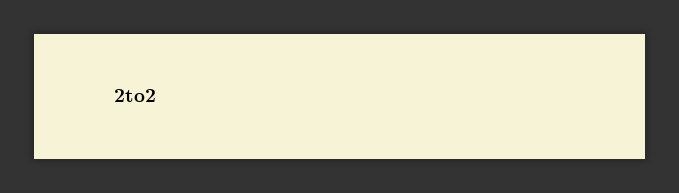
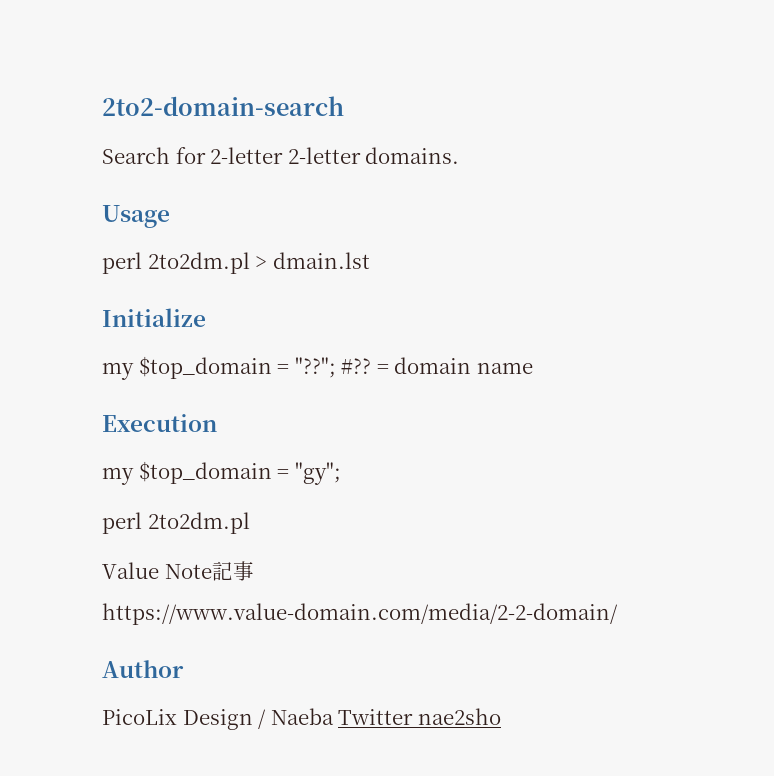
[114,89,156,102] 2to2 -> [102,96,344,116] [102,147,460,164] [102,205,170,228] [102,252,370,274] [102,308,206,327] [102,356,533,380] [102,414,217,432] [102,461,341,485] [102,512,250,534] [102,561,254,581] [102,603,618,625] [102,660,184,678] [102,708,501,730] 2to2-domain-search // Search for 2-letter 2-letter domains. // Usage // perl 2to2dm.pl > dmain.lst // Initialize // my $top_domain = "??"; #?? = domain name // Execution // my $top_domain = "gy"; // perl 2to2dm.pl // Value Note記事 // https://www.value-domain.com/media/2-2-domain/ // Author // PicoLix Design / Naeba Twitter nae2sho

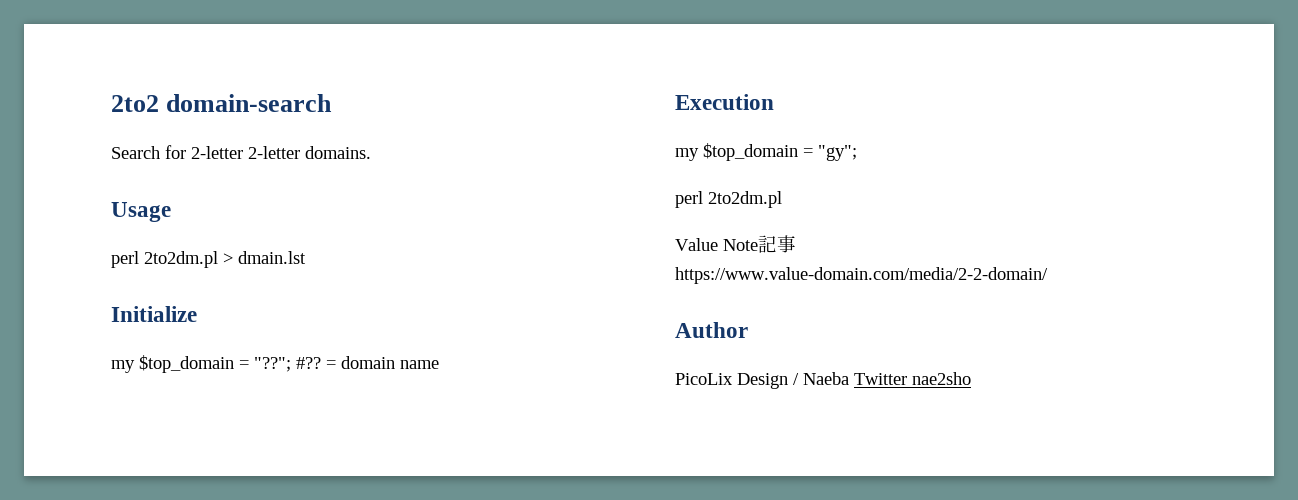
[102,96,344,116] 2to2-domain-search -> [111,94,333,112] 2to2 domain-search

